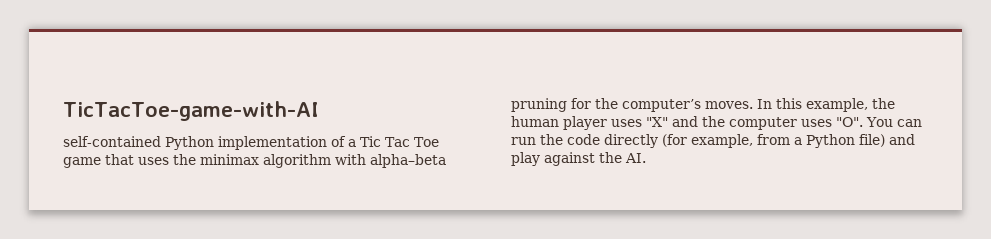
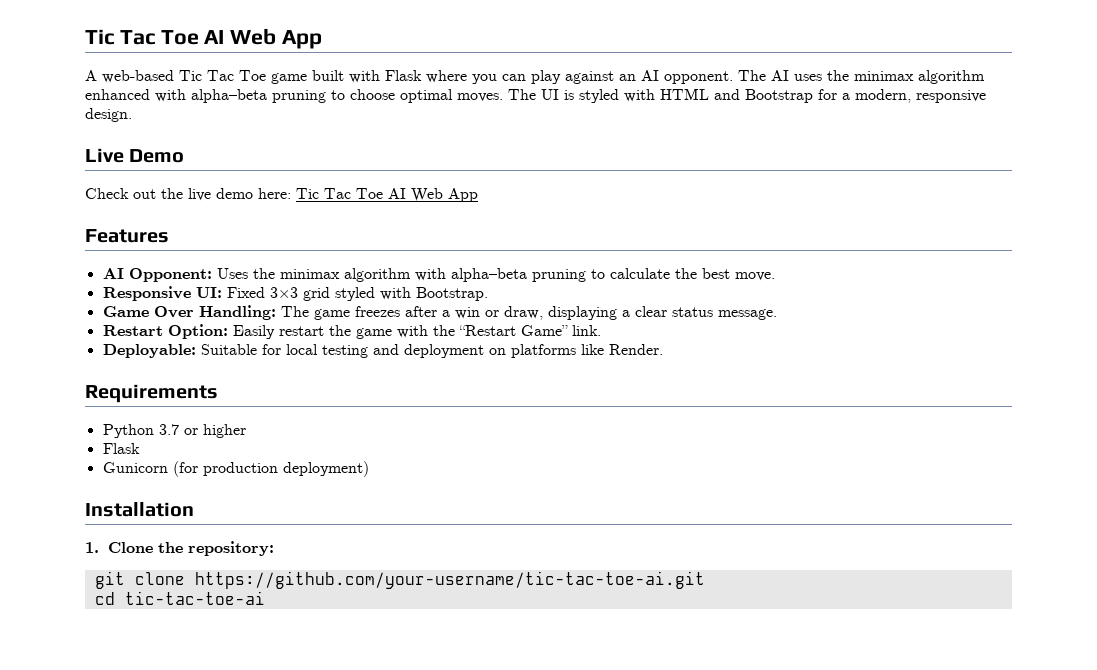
[63,101,319,121] [63,136,439,150] [63,154,446,168] [511,98,895,112] [511,116,922,130] [511,134,915,148] [511,152,646,166] TicTacToe-game-with-AI // self-contained Python implementation of a Tic Tac Toe game that uses the minimax algorithm with alpha–beta pruning for the computer’s moves. In this example, the human player uses "X" and the computer uses "O". You can run the code directly (for example, from a Python file) and play against the AI. -> [85,28,323,49] [85,70,985,84] [85,88,986,103] [85,108,132,122] [85,148,185,163] [85,188,478,202] [85,229,169,243] [102,268,775,282] [102,286,488,301] [102,305,777,320] [102,324,601,339] [102,344,663,358] [85,384,218,403] [102,424,246,438] [102,443,140,454] [102,461,369,477] [85,502,194,517] [85,541,275,556] [94,571,705,589] [94,591,265,605] Tic Tac Toe AI Web App // A web-based Tic Tac Toe game built with Flask where you can play against an AI opponent. The AI uses the minimax algorithm enhanced with alpha–beta pruning to choose optimal moves. The UI is styled with HTML and Bootstrap for a modern, responsive design. // Live Demo // Check out the live demo here: Tic Tac Toe AI Web App // Features // AI Opponent: Uses the minimax algorithm with alpha–beta pruning to calculate the best move. // Responsive UI: Fixed 3×3 grid styled with Bootstrap. // Game Over Handling: The game freezes after a win or draw, displaying a clear status message. // Restart Option: Easily restart the game with the “Restart Game” link. // Deployable: Suitable for local testing and deployment on platforms like Render. // Requirements // Python 3.7 or higher // Flask // Gunicorn (for production deployment) // Installation // 1. Clone the repository: // git clone https://github.com/your-username/tic-tac-toe-ai.git // cd tic-tac-toe-ai

